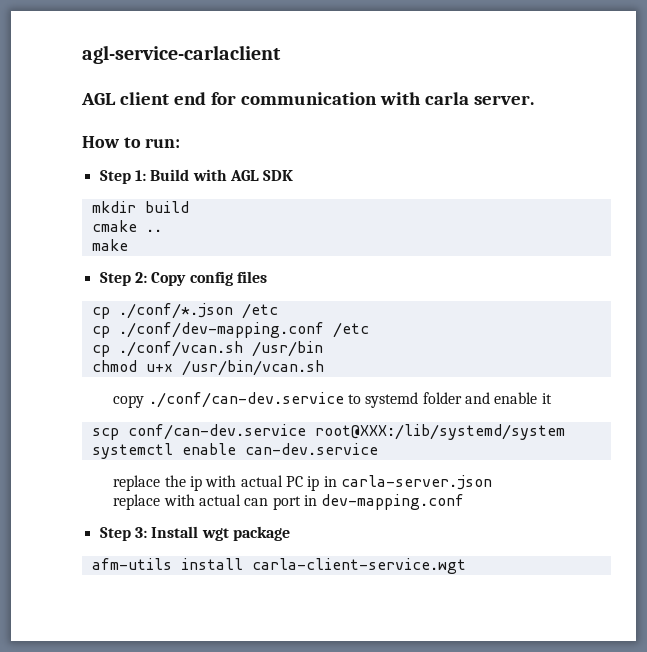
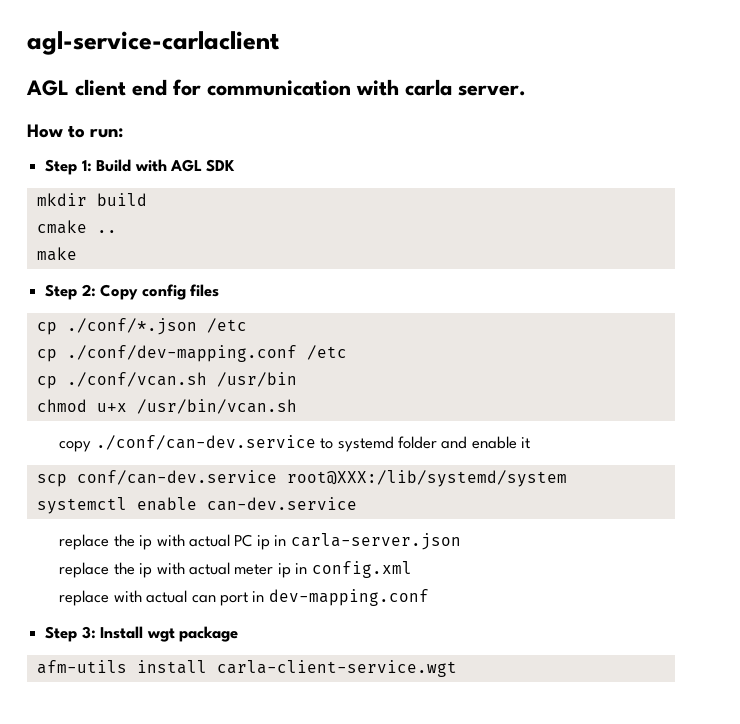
(492, 482) none -> [59,561,412,578] // replace the ip with actual meter ip in config.xml

